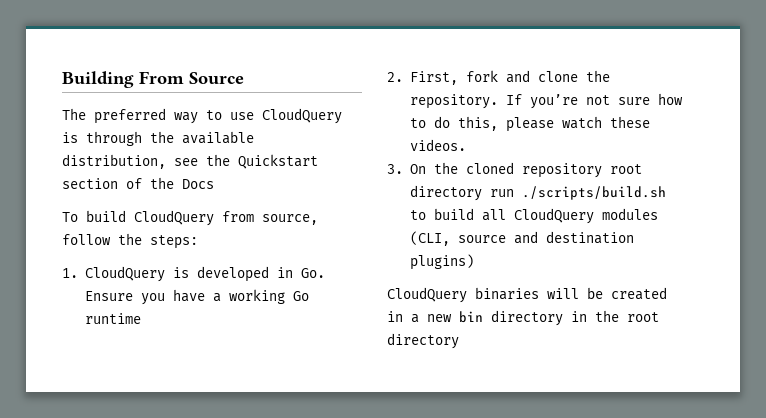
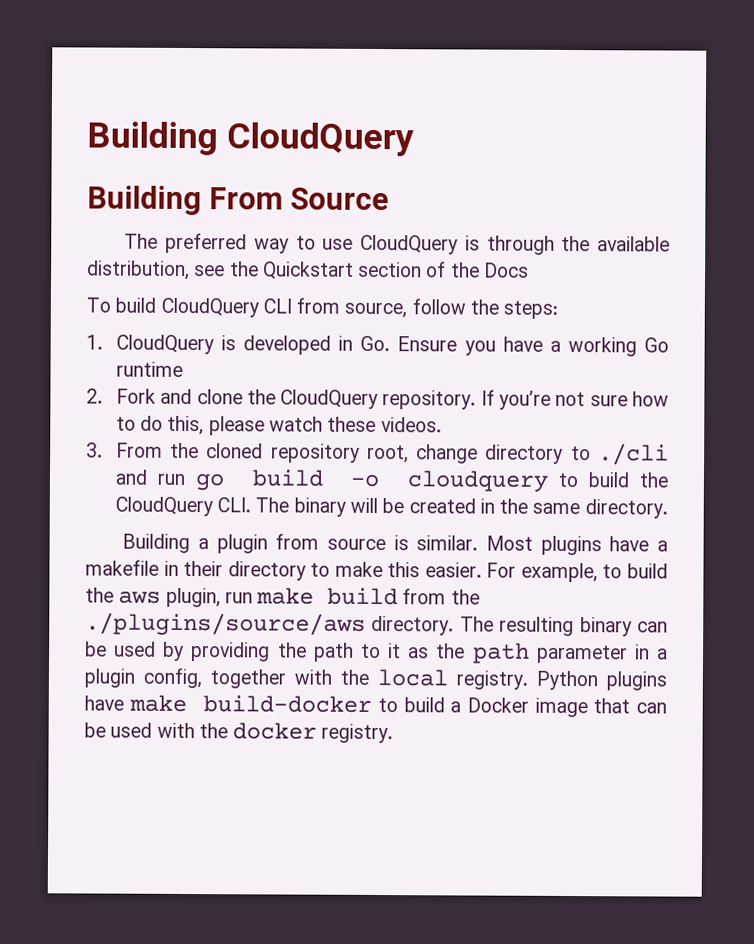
[62,71,134,88] Building -> [87,121,414,157] [87,185,202,216] Building CloudQuery // Building
(214, 218) none -> [262,298,292,314] CLI
[409,70,498,85] First, fork -> [115,388,156,404] Fork
(610, 76) none -> [280,389,379,410] CloudQuery
[409,164,426,174] On -> [115,442,163,458] From
[609,164,642,174] [409,185,666,201] [409,208,658,224] [409,231,634,246] [409,254,474,270] [387,287,667,303] [387,310,659,326] [387,333,459,349] root directory run ./scripts/build.sh to build all CloudQuery modules (CLI, source and destination plugins) // CloudQuery binaries will be created in a new bin directory in the root directory -> [366,443,669,466] [114,469,669,492] [114,496,668,519] [122,533,669,556] [85,559,668,583] [85,587,480,608] [85,612,668,637] [85,641,668,664] [84,667,667,691] [84,694,668,718] [84,722,394,744] root, change directory to ./cli and run go build -o cloudquery to build the CloudQuery CLI. The binary will be created in the same directory. // Building a plugin from source is similar. Most plugins have a makefile in their directory to make this easier. For example, to build the aws plugin, run make build from the ./plugins/source/aws directory. The resulting binary can be used by providing the path to it as the path parameter in a plugin config, together with the local registry. Python plugins have make build-docker to build a Docker image that can be used with the docker registry.

